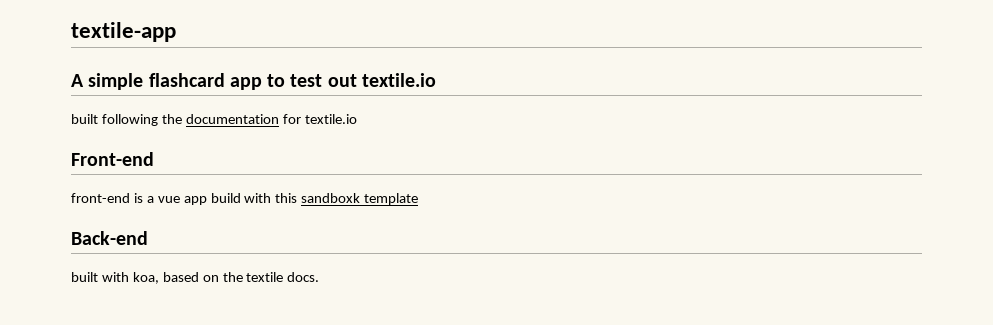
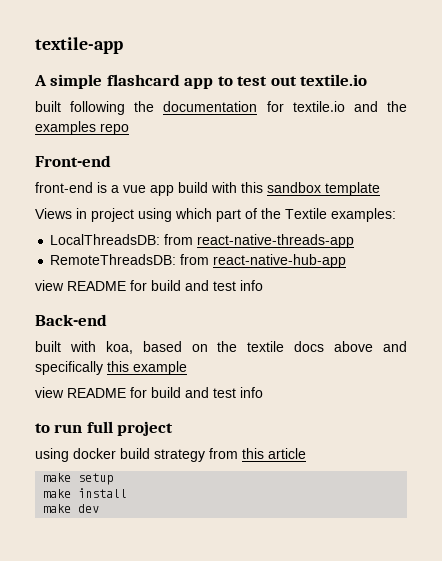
(357, 119) none -> [353,101,408,112] [35,121,129,135] and the examples repo
[301,193,361,203] sandboxk -> [267,182,321,193] sandbox
(419, 199) none -> [35,208,396,222] [50,234,355,248] [50,254,347,268] [35,280,263,291] // Views in project using which part of the Textile examples: // LocalThreadsDB: from react-native-threads-app // RemoteThreadsDB: from react-native-hub-app // view README for build and test info
[287,272,320,282] docs. -> [294,341,408,352] [35,361,187,375] [35,387,263,398] [35,421,174,436] [35,448,306,462] [43,473,114,485] [43,488,128,498] [43,504,100,513] docs above and specifically this example // view README for build and test info // to run full project // using docker build strategy from this article // make setup // make install // make dev

